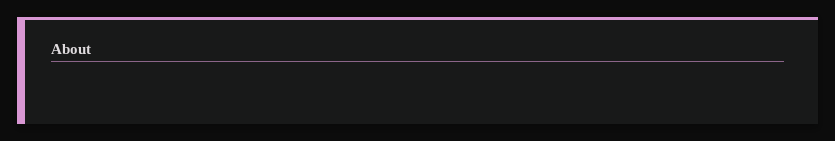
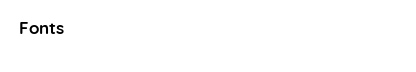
[51,44,91,54] About -> [19,22,64,34] Fonts

